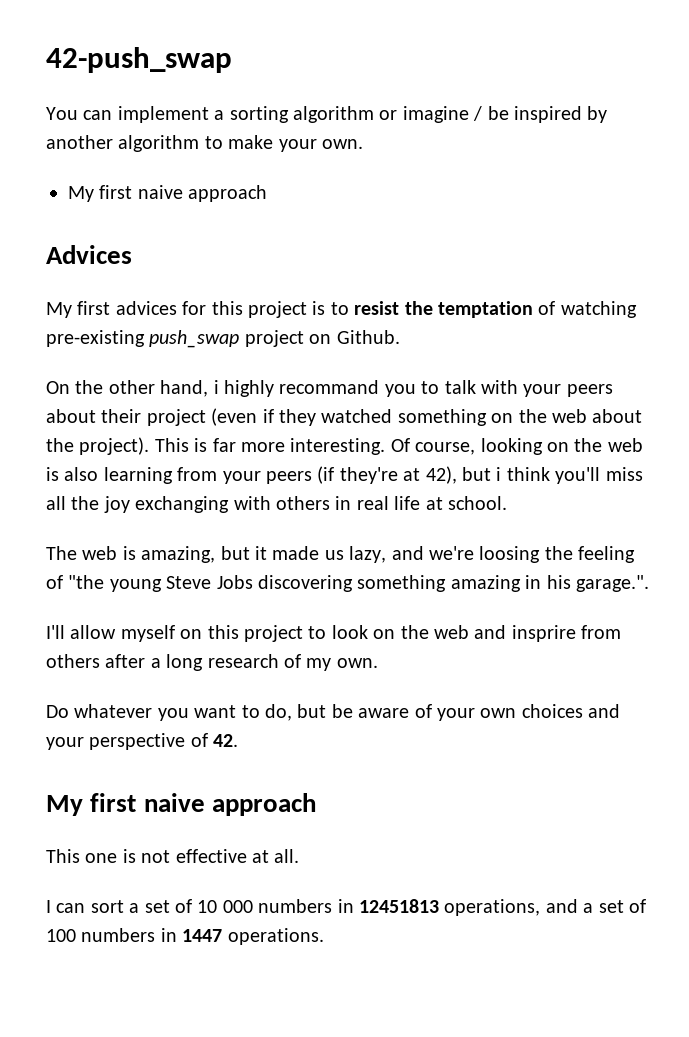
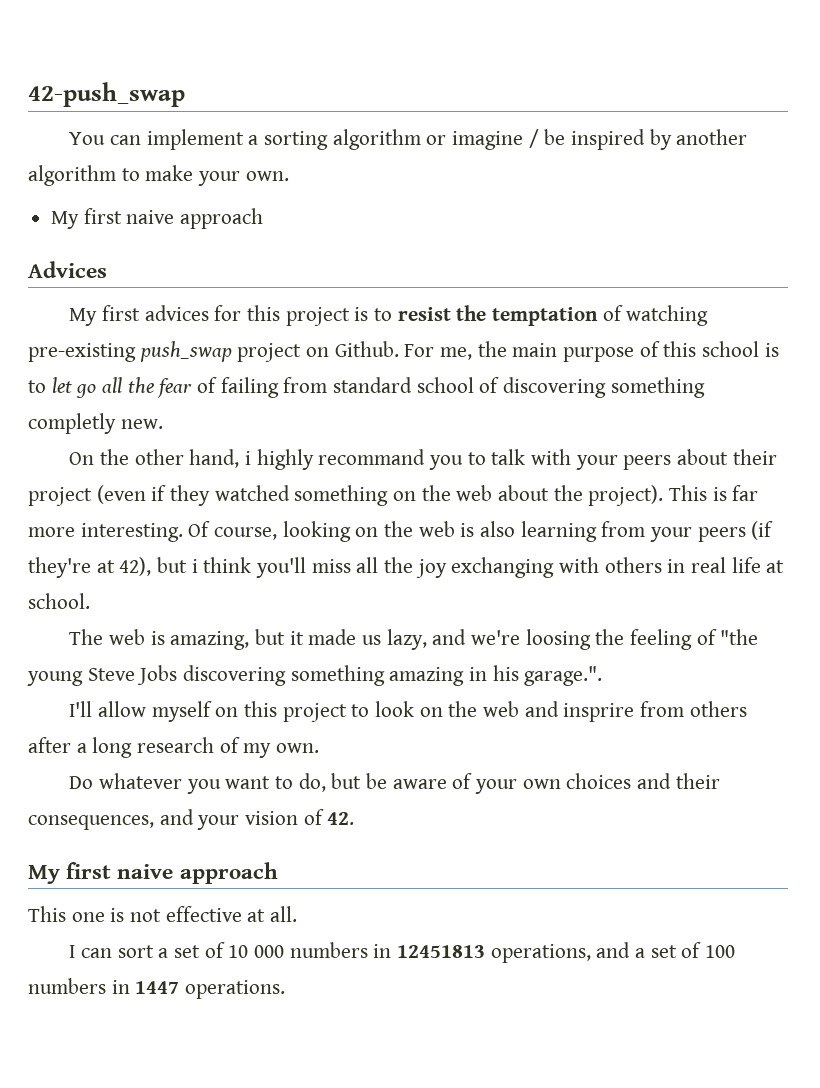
(400, 337) none -> [404,341,779,362] [28,377,705,398] [28,413,163,434] For me, the main purpose of this school is to let go all the fear of failing from standard school of discovering something completly new.
[46,733,186,750] your perspective -> [675,773,720,789] [28,809,299,830] their consequences, and your vision

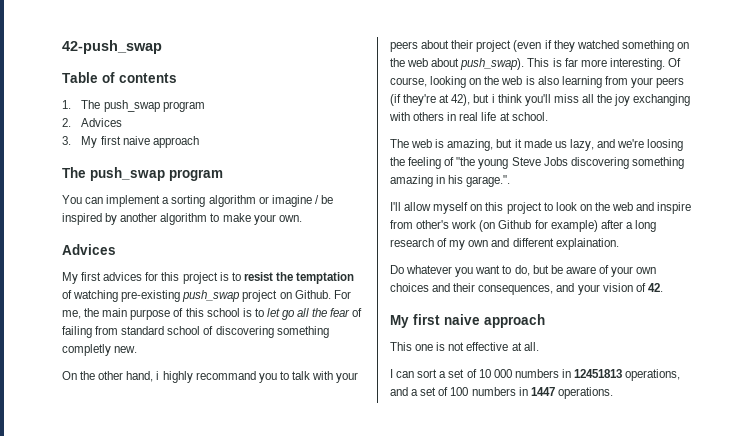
(185, 94) none -> [62,72,177,83] [62,100,205,112] [62,118,123,127] [62,136,199,148] [62,167,223,181] // Table of contents // 1. The push_swap program // 2. Advices // 3. My first naive approach // The push_swap program
[51,208,264,229] // My first naive approach -> (302, 218) none
[553,485,664,506] the project). -> [460,58,525,70] push_swap).
[563,701,747,722] insprire from others -> [657,202,692,214] [390,220,598,232] inspire from other's work (on Github for example)
[276,743,320,753] own. -> [468,238,619,250] own and different explaination.

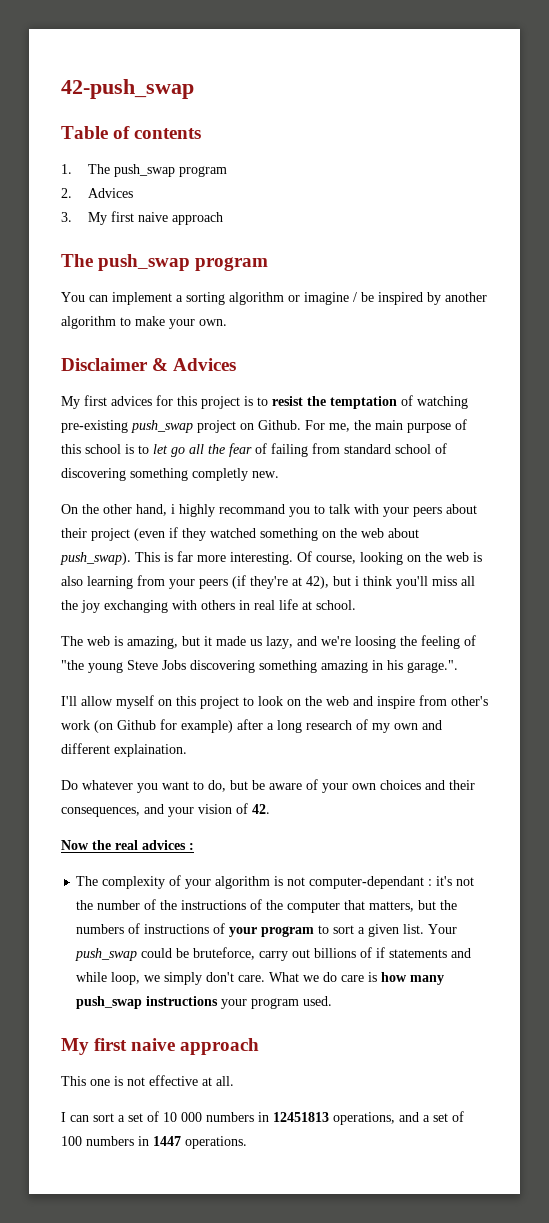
(302, 218) none -> [61,358,169,371] Disclaimer &
(663, 287) none -> [61,840,194,850] [76,875,475,889] [76,899,458,913] [76,923,458,937] [75,947,472,961] [76,972,445,985] [76,996,333,1009] // Now the real advices : // The complexity of your algorithm is not computer-dependant : it's not the number of the instructions of the computer that matters, but the numbers of instructions of your program to sort a given list. Your push_swap could be bruteforce, carry out billions of if statements and while loop, we simply don't care. What we do care is how many push_swap instructions your program used.

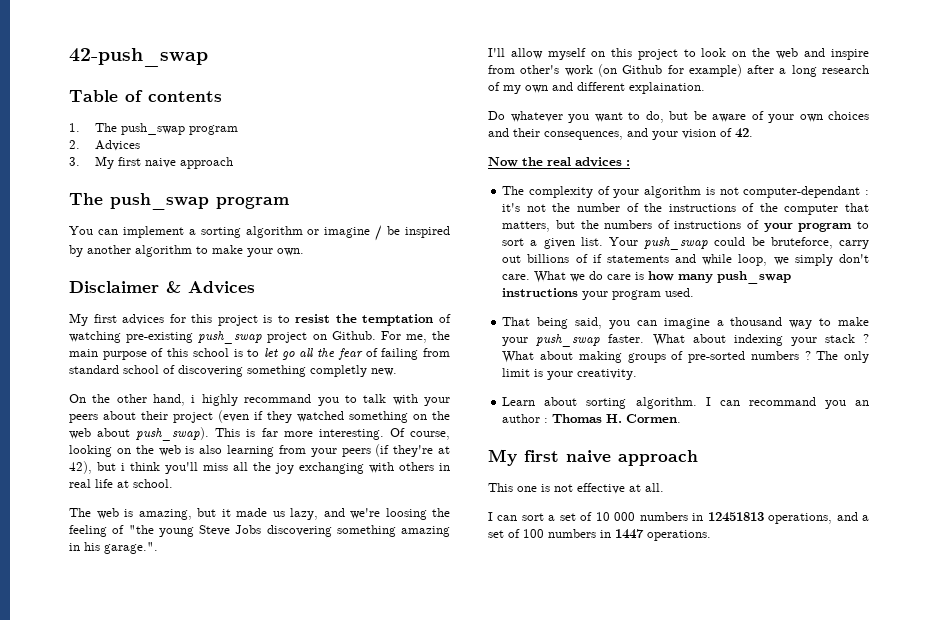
(333, 1001) none -> [502,317,869,329] [502,334,869,347] [502,351,870,363] [502,368,638,380] [502,397,869,409] [502,414,682,423] // That being said, you can imagine a thousand way to make your push_swap faster. What about indexing your stack ? What about making groups of pre-sorted numbers ? The only limit is your creativity. // Learn about sorting algorithm. I can recommand you an author : Thomas H. Cormen.

